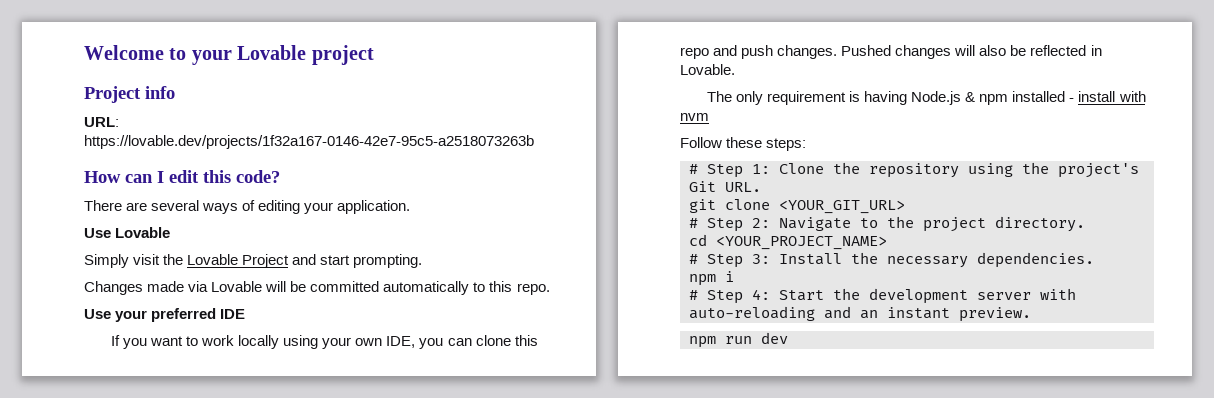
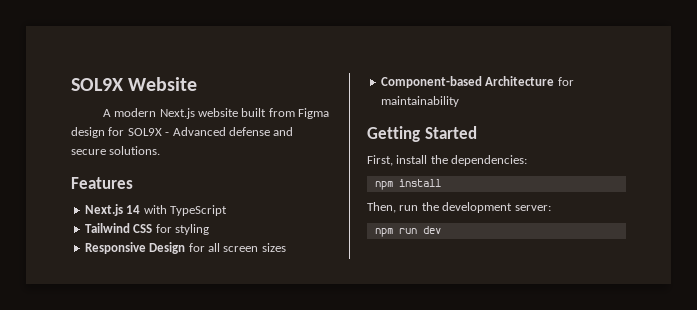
[84,45,374,65] [84,86,175,103] [84,117,119,127] [84,135,534,149] [84,170,280,183] [84,200,411,214] [84,227,171,238] [84,254,423,268] [84,281,550,295] [84,308,246,322] [110,335,538,349] [680,45,1102,59] [680,64,735,75] [706,91,1146,105] [680,113,709,121] [680,137,807,151] [689,162,1139,178] [689,181,761,192] [689,199,905,214] [689,216,1085,232] [689,234,887,250] [689,252,1094,268] [689,271,734,286] [689,288,1076,304] [689,306,1031,322] Welcome to your Lovable project // Project info // URL: https://lovable.dev/projects/1f32a167-0146-42e7-95c5-a2518073263b // How can I edit this code? // There are several ways of editing your application. // Use Lovable // Simply visit the Lovable Project and start prompting. // Changes made via Lovable will be committed automatically to this repo. // Use your preferred IDE // If you want to work locally using your own IDE, you can clone this repo and push changes. Pushed changes will also be reflected in Lovable. // The only requirement is having Node.js & npm installed - install with nvm // Follow these steps: // # Step 1: Clone the repository using the project's Git URL. // git clone <YOUR_GIT_URL> // # Step 2: Navigate to the project directory. // cd <YOUR_PROJECT_NAME> // # Step 3: Install the necessary dependencies. // npm i // # Step 4: Start the development server with auto-reloading and an instant preview. -> [71,77,198,91] [102,108,330,119] [71,127,294,138] [71,146,161,155] [71,177,133,189] [84,204,227,216] [84,223,209,235] [84,242,286,254] [380,76,574,88] [380,96,459,107] [367,126,477,142] [367,155,528,166] [374,179,441,190] [367,202,551,213] SOL9X Website // A modern Next.js website built from Figma design for SOL9X - Advanced defense and secure solutions. // Features // Next.js 14 with TypeScript // Tailwind CSS for styling // Responsive Design for all screen sizes // Component-based Architecture for maintainability // Getting Started // First, install the dependencies: // npm install // Then, run the development server:

